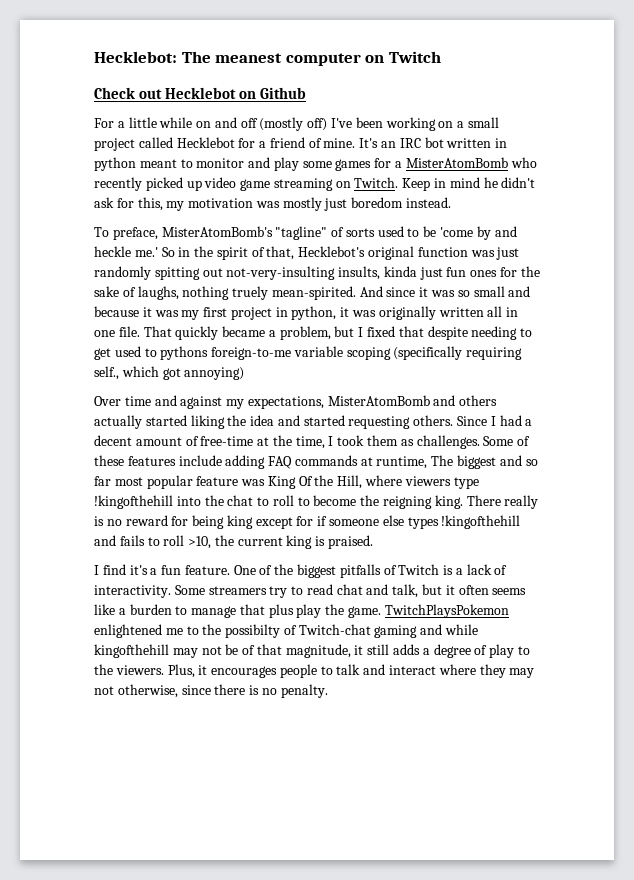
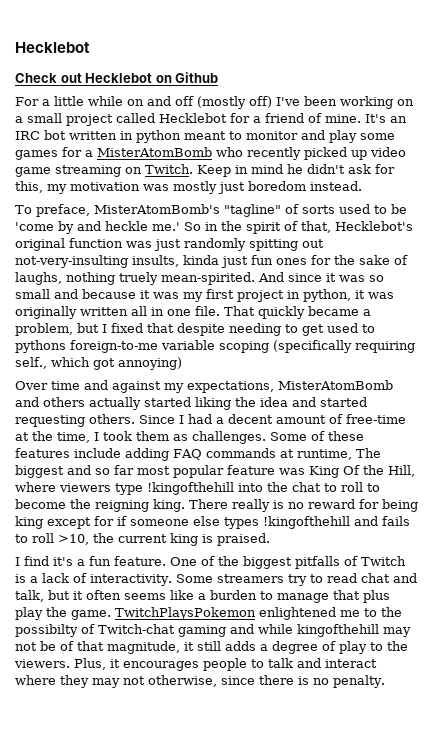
[94,51,441,66] Hecklebot: The meanest computer on Twitch -> [15,42,90,53] Hecklebot

